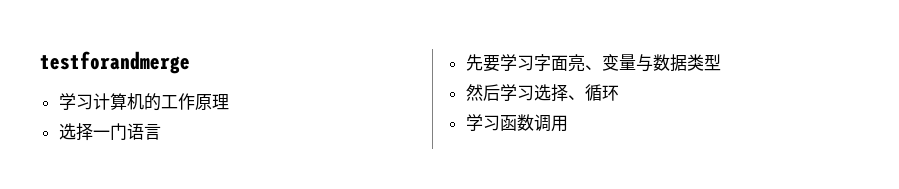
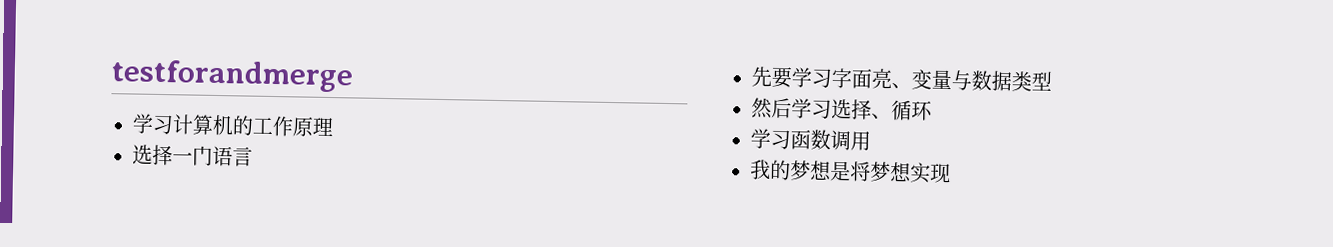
(568, 123) none -> [750,159,951,184] // 我的梦想是将梦想实现

